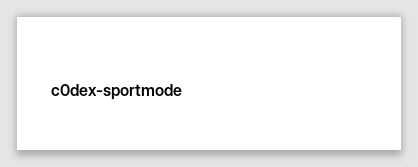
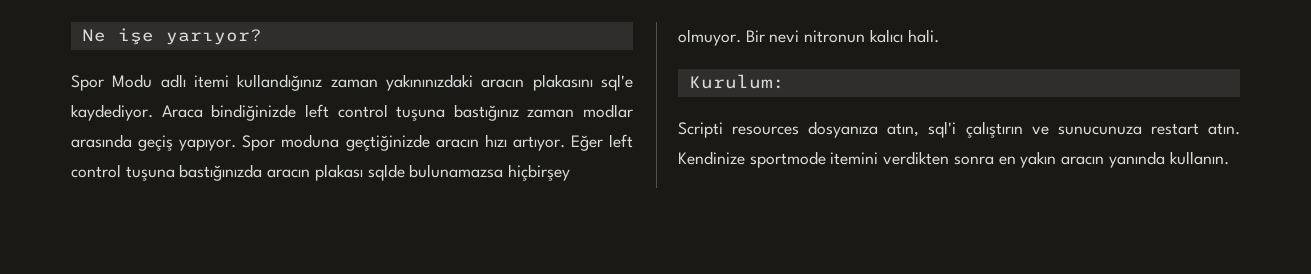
[51,84,182,100] c0dex-sportmode -> [81,28,262,45] [71,74,633,91] [71,104,633,121] [71,134,634,151] [71,164,571,181] [678,29,939,46] [688,74,785,89] [678,121,1240,138] [678,151,1229,168] Ne işe yarıyor? // Spor Modu adlı itemi kullandığınız zaman yakınınızdaki aracın plakasını sql'e kaydediyor. Araca bindiğinizde left control tuşuna bastığınız zaman modlar arasında geçiş yapıyor. Spor moduna geçtiğinizde aracın hızı artıyor. Eğer left control tuşuna bastığınızda aracın plakası sqlde bulunamazsa hiçbirşey olmuyor. Bir nevi nitronun kalıcı hali. // Kurulum: // Scripti resources dosyanıza atın, sql'i çalıştırın ve sunucunuza restart atın. Kendinize sportmode itemini verdikten sonra en yakın aracın yanında kullanın.

